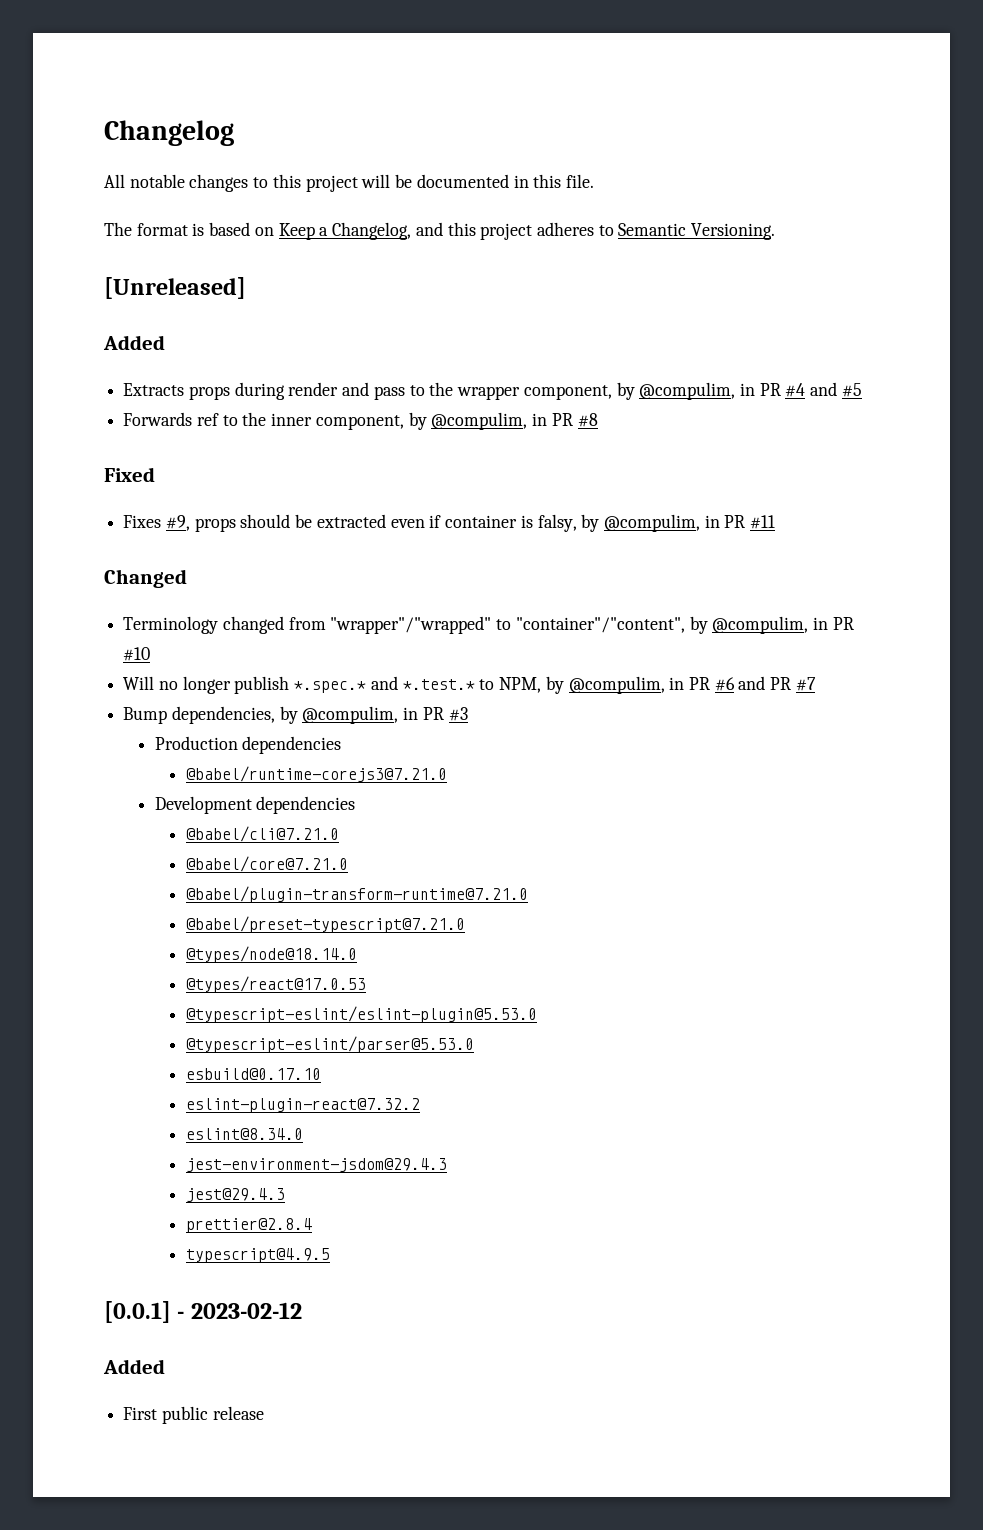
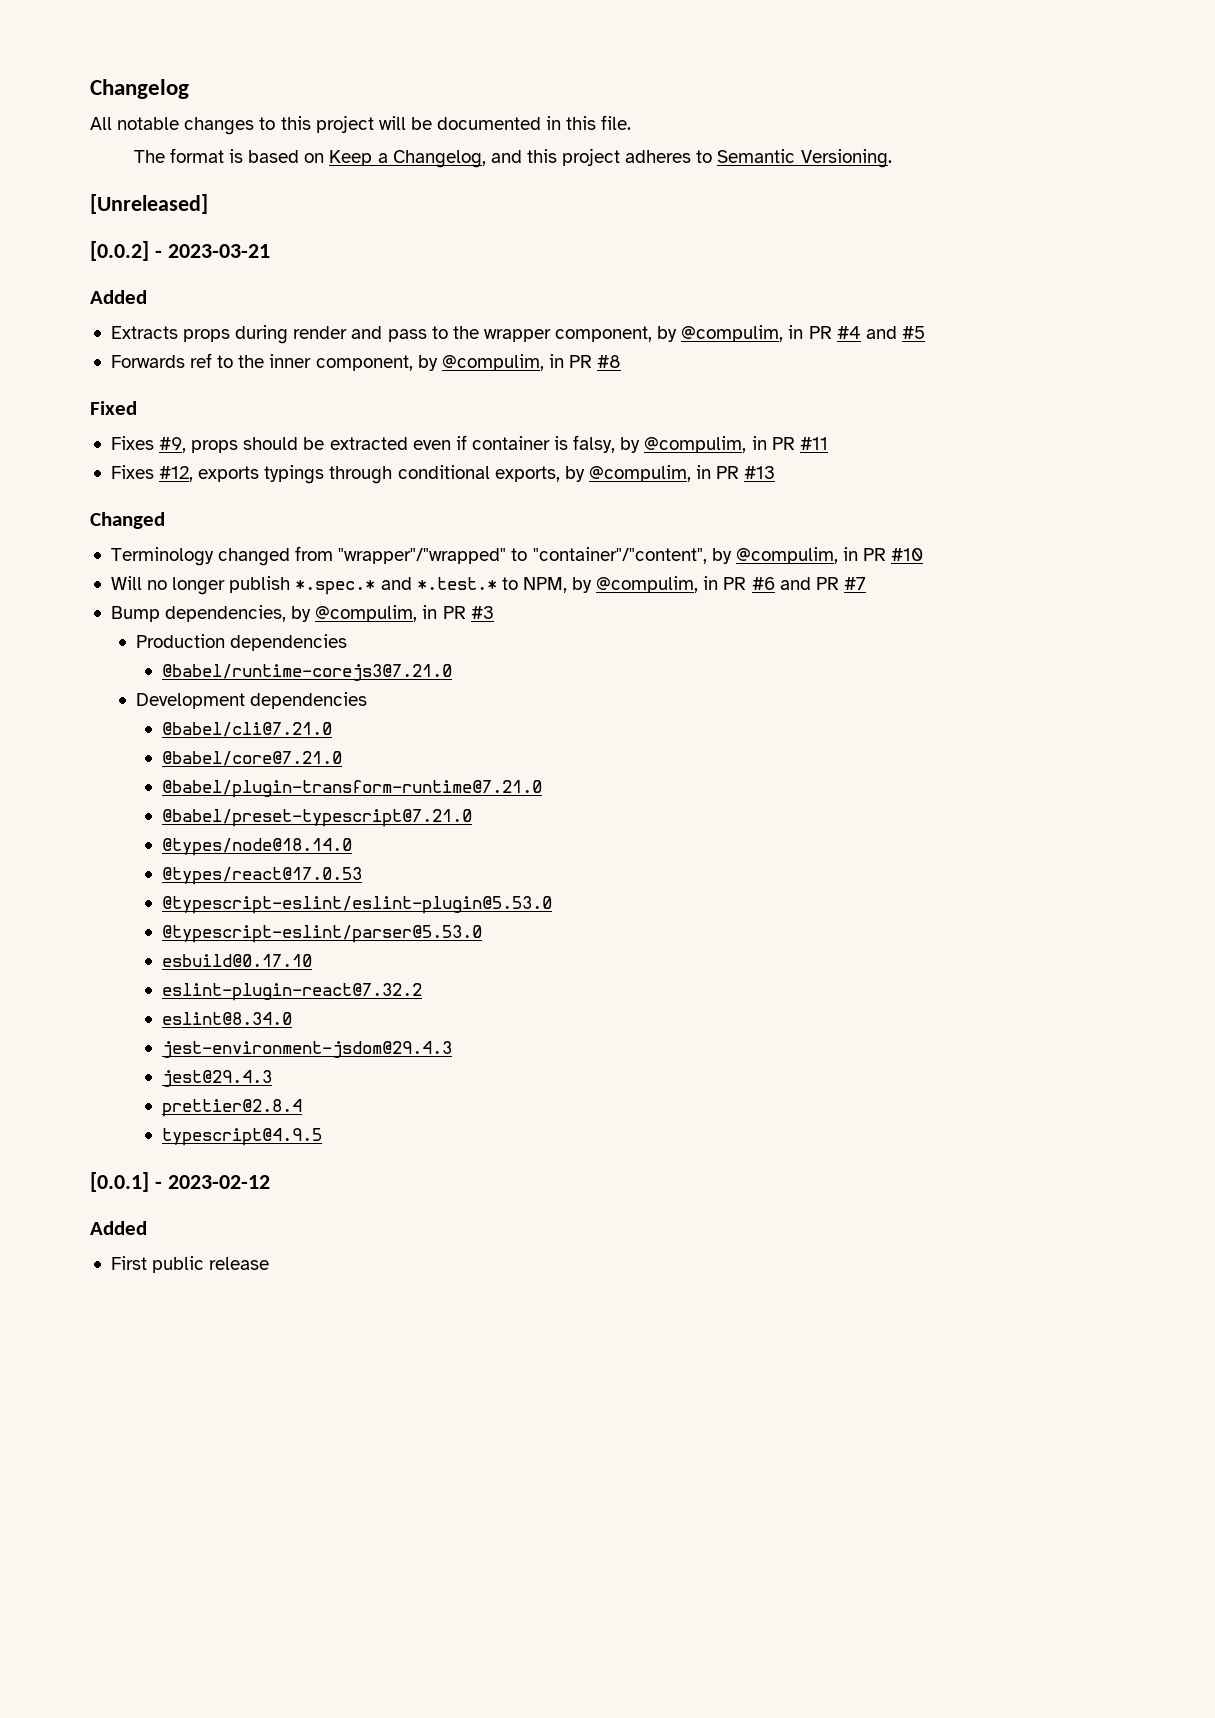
(246, 288) none -> [90,241,270,261] // [0.0.2] - 2023-03-21
(776, 522) none -> [110,465,776,484] // Fixes #12, exports typings through conditional exports, by @compulim, in PR #13

